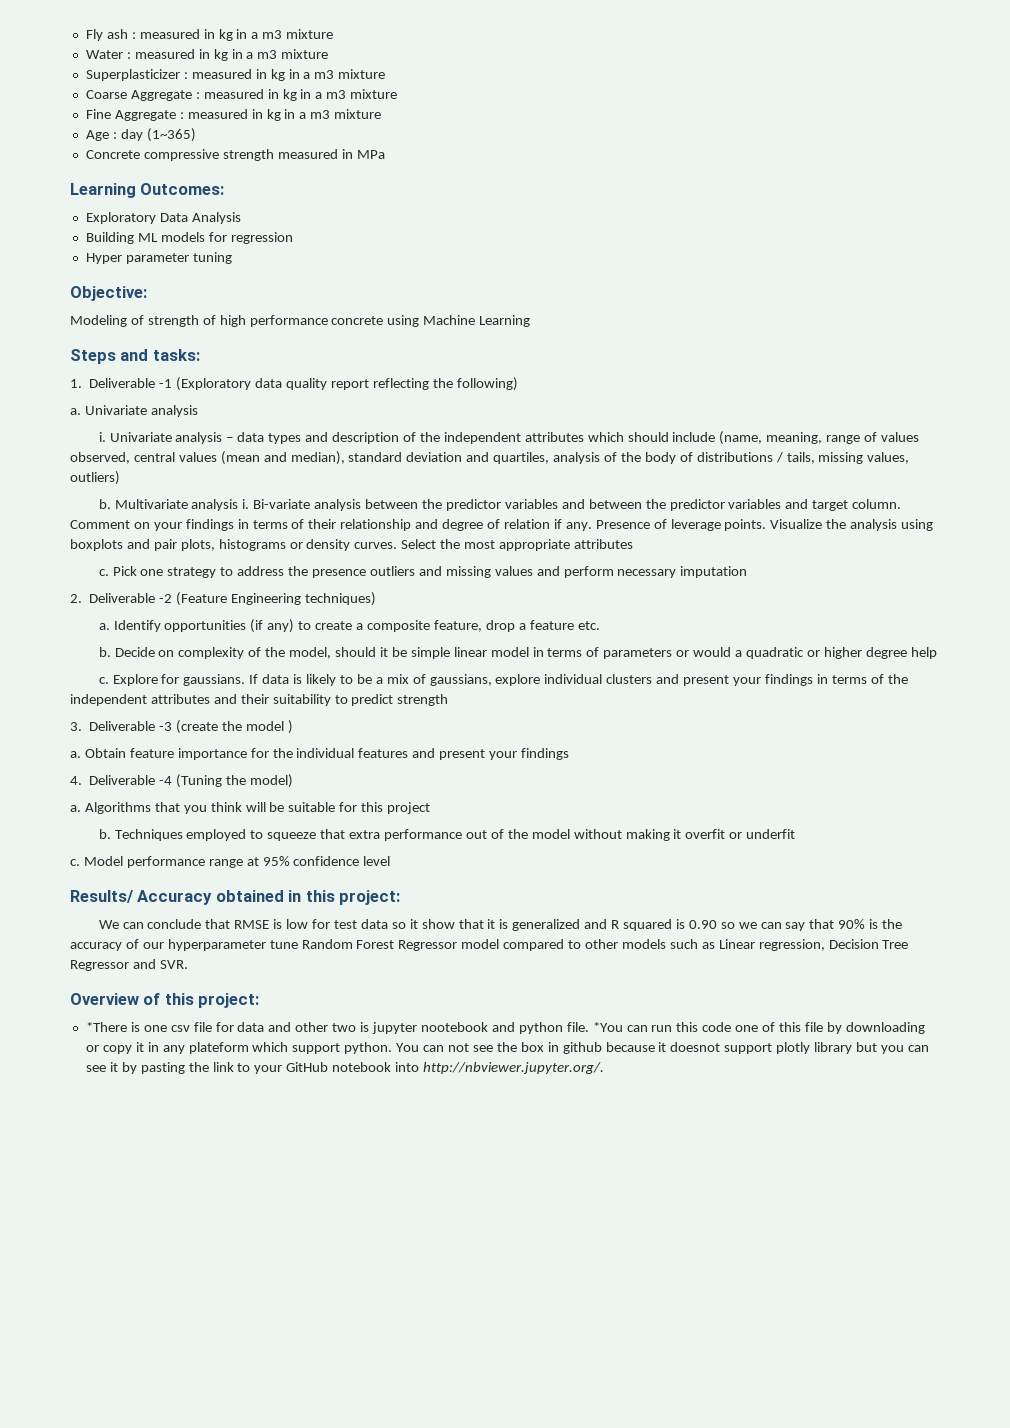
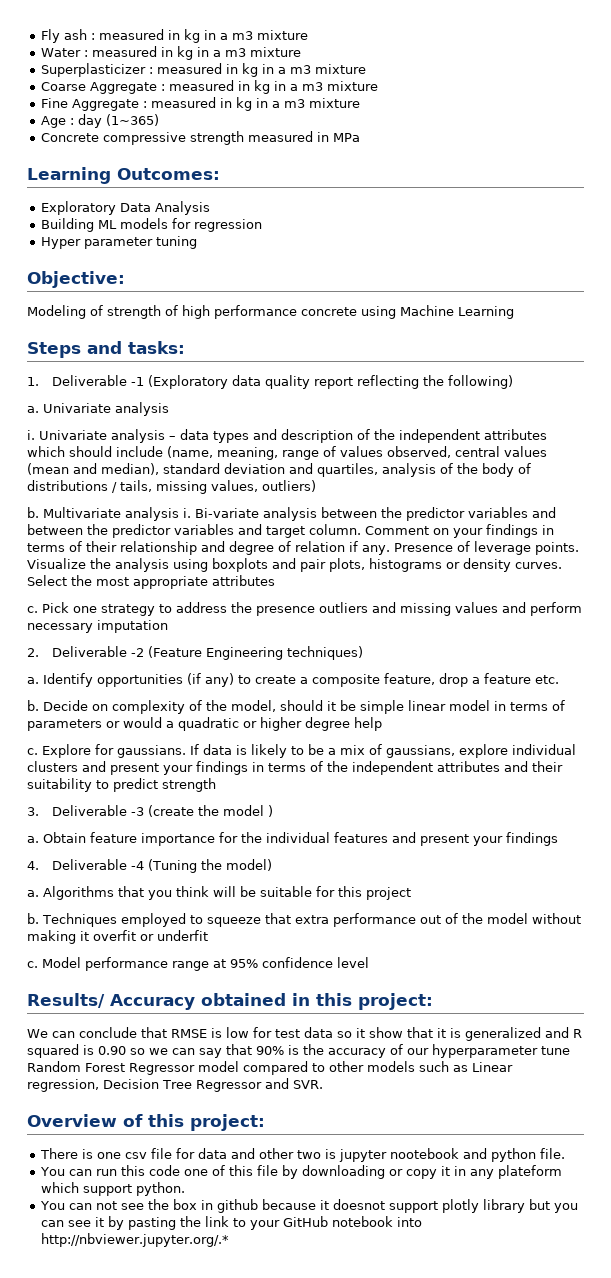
[85,1022,127,1032] *There -> [39,1148,78,1159] There
[592,1022,623,1032] *You -> [39,1167,65,1176] // You
(393, 1048) none -> (185, 1189) //
[423,1062,605,1074] http://nbviewer.jupyter.org/. -> [40,1233,229,1247] http://nbviewer.jupyter.org/.*

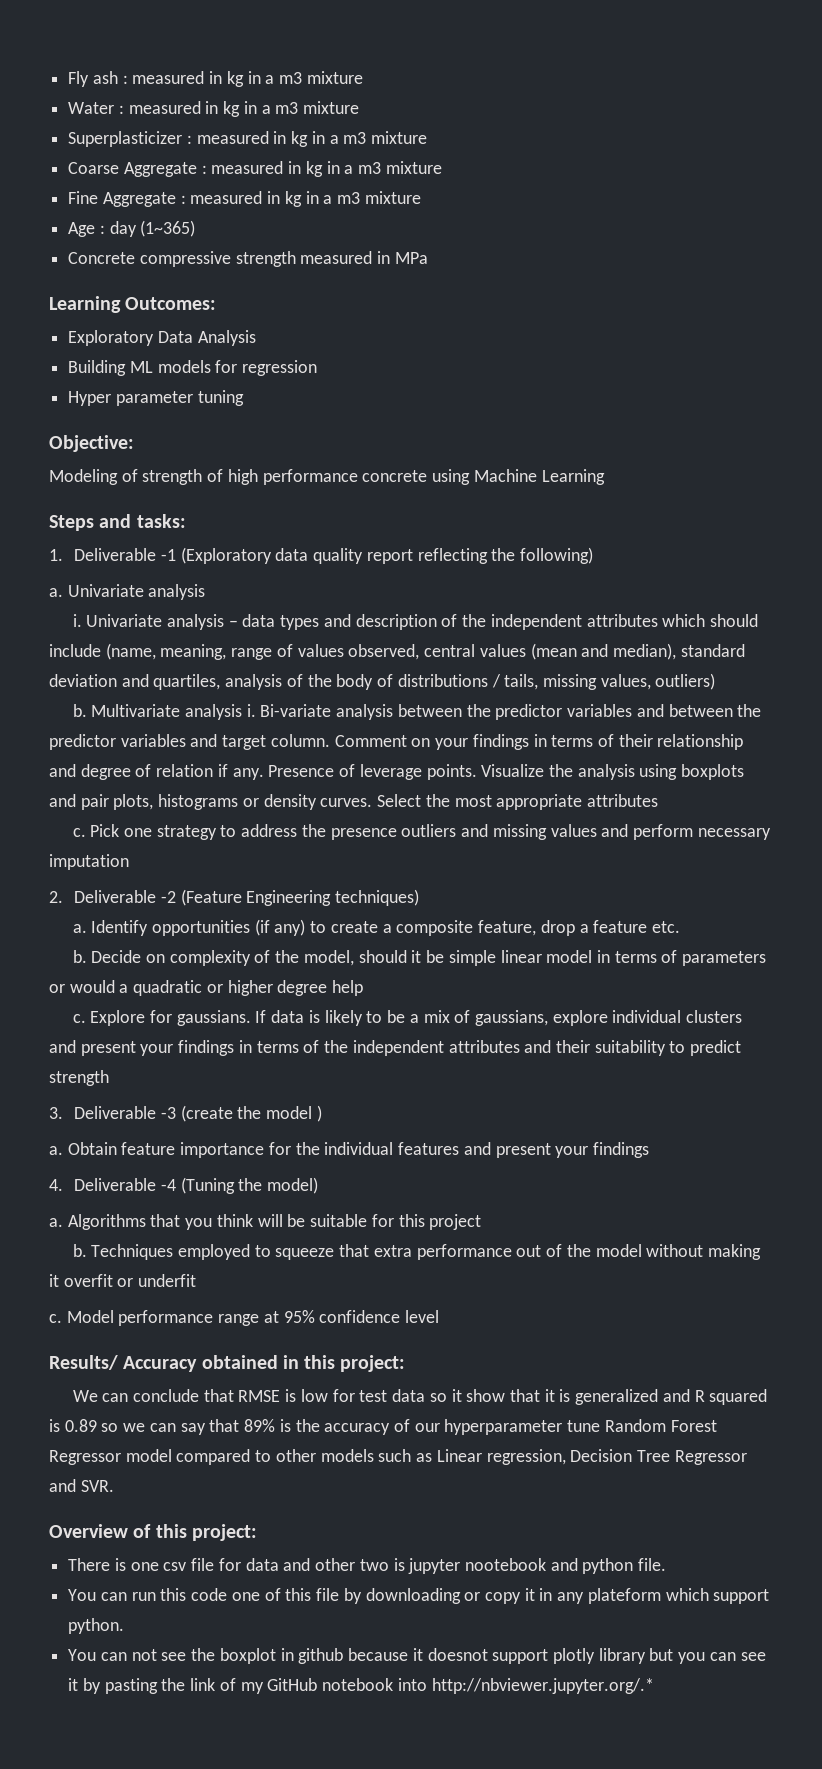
[98,1046,126,1055] 0.90 -> [64,1419,97,1432] 0.89
[256,1046,284,1055] 90% -> [244,1419,276,1432] 89%
[172,1199,197,1210] box -> [219,1648,276,1664] boxplot
[232,1218,280,1230] to your -> [219,1678,264,1694] of my

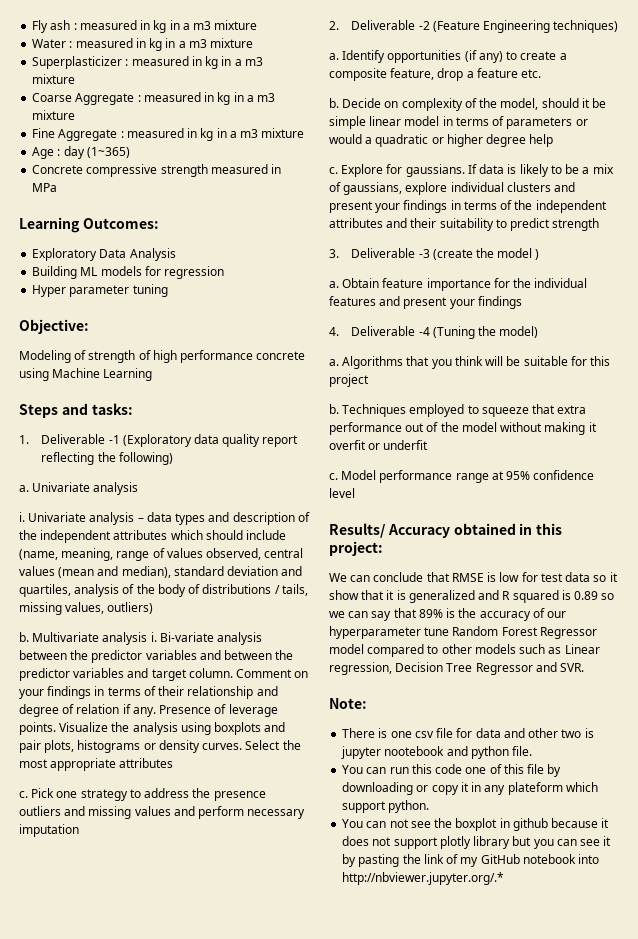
[49,1524,257,1541] Overview of this project: -> [329,698,367,709] Note:
[427,1648,488,1661] doesnot -> [342,836,392,846] does not

